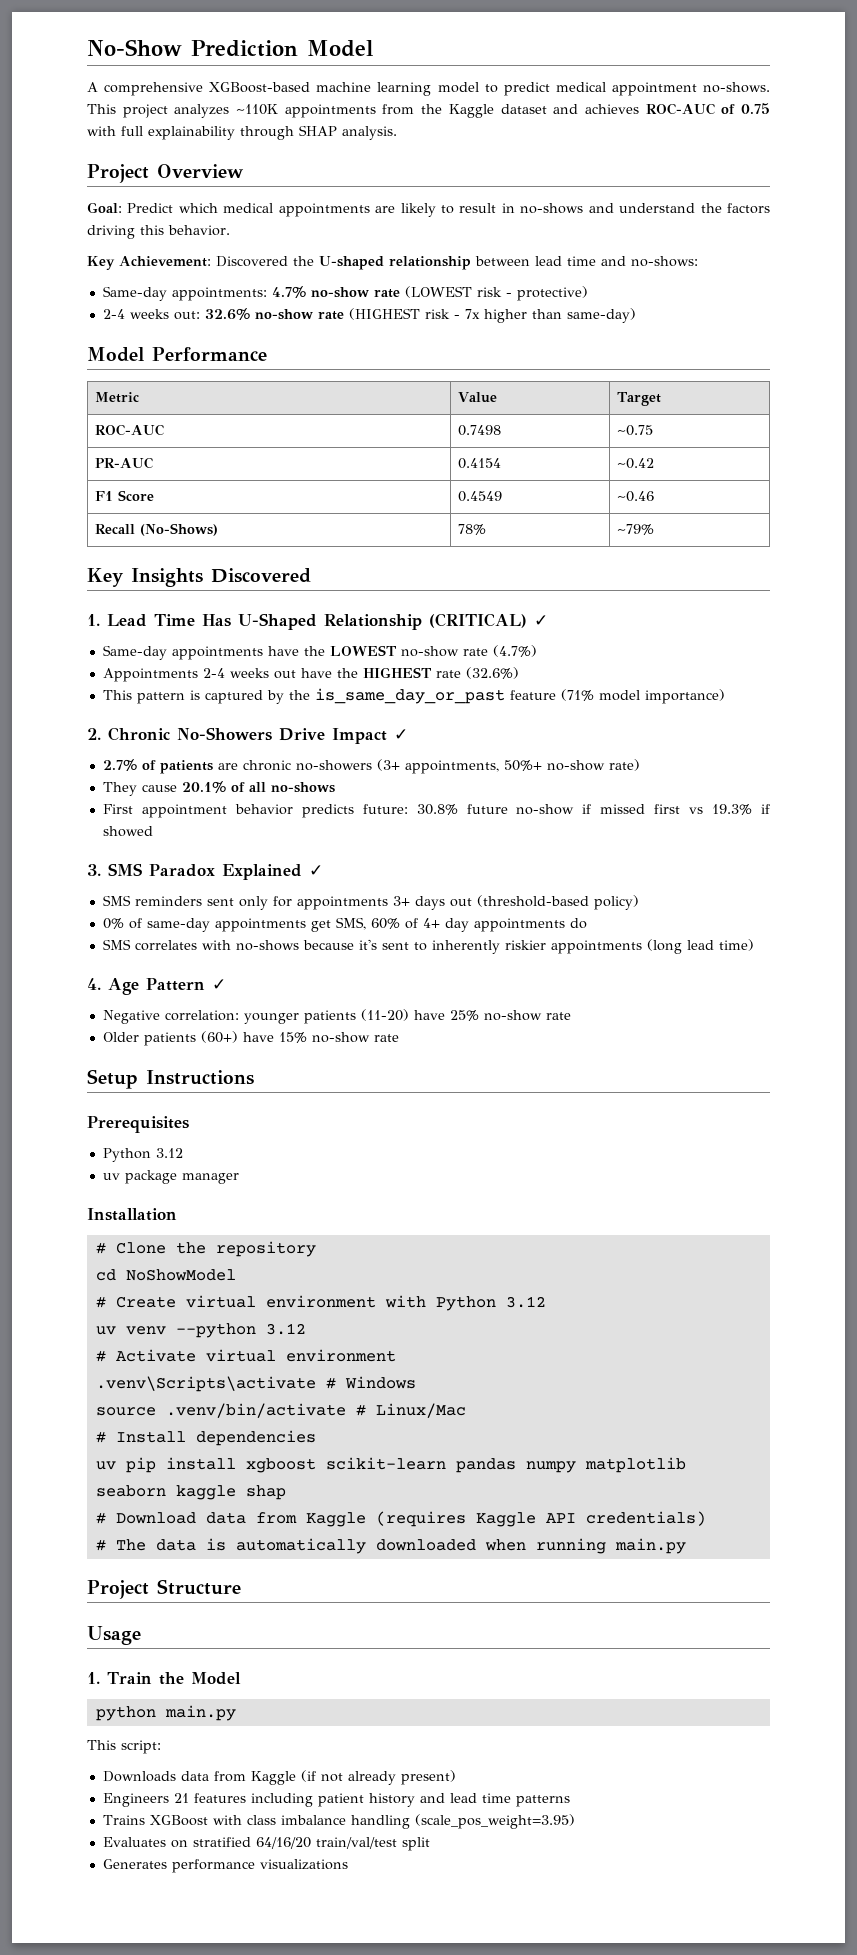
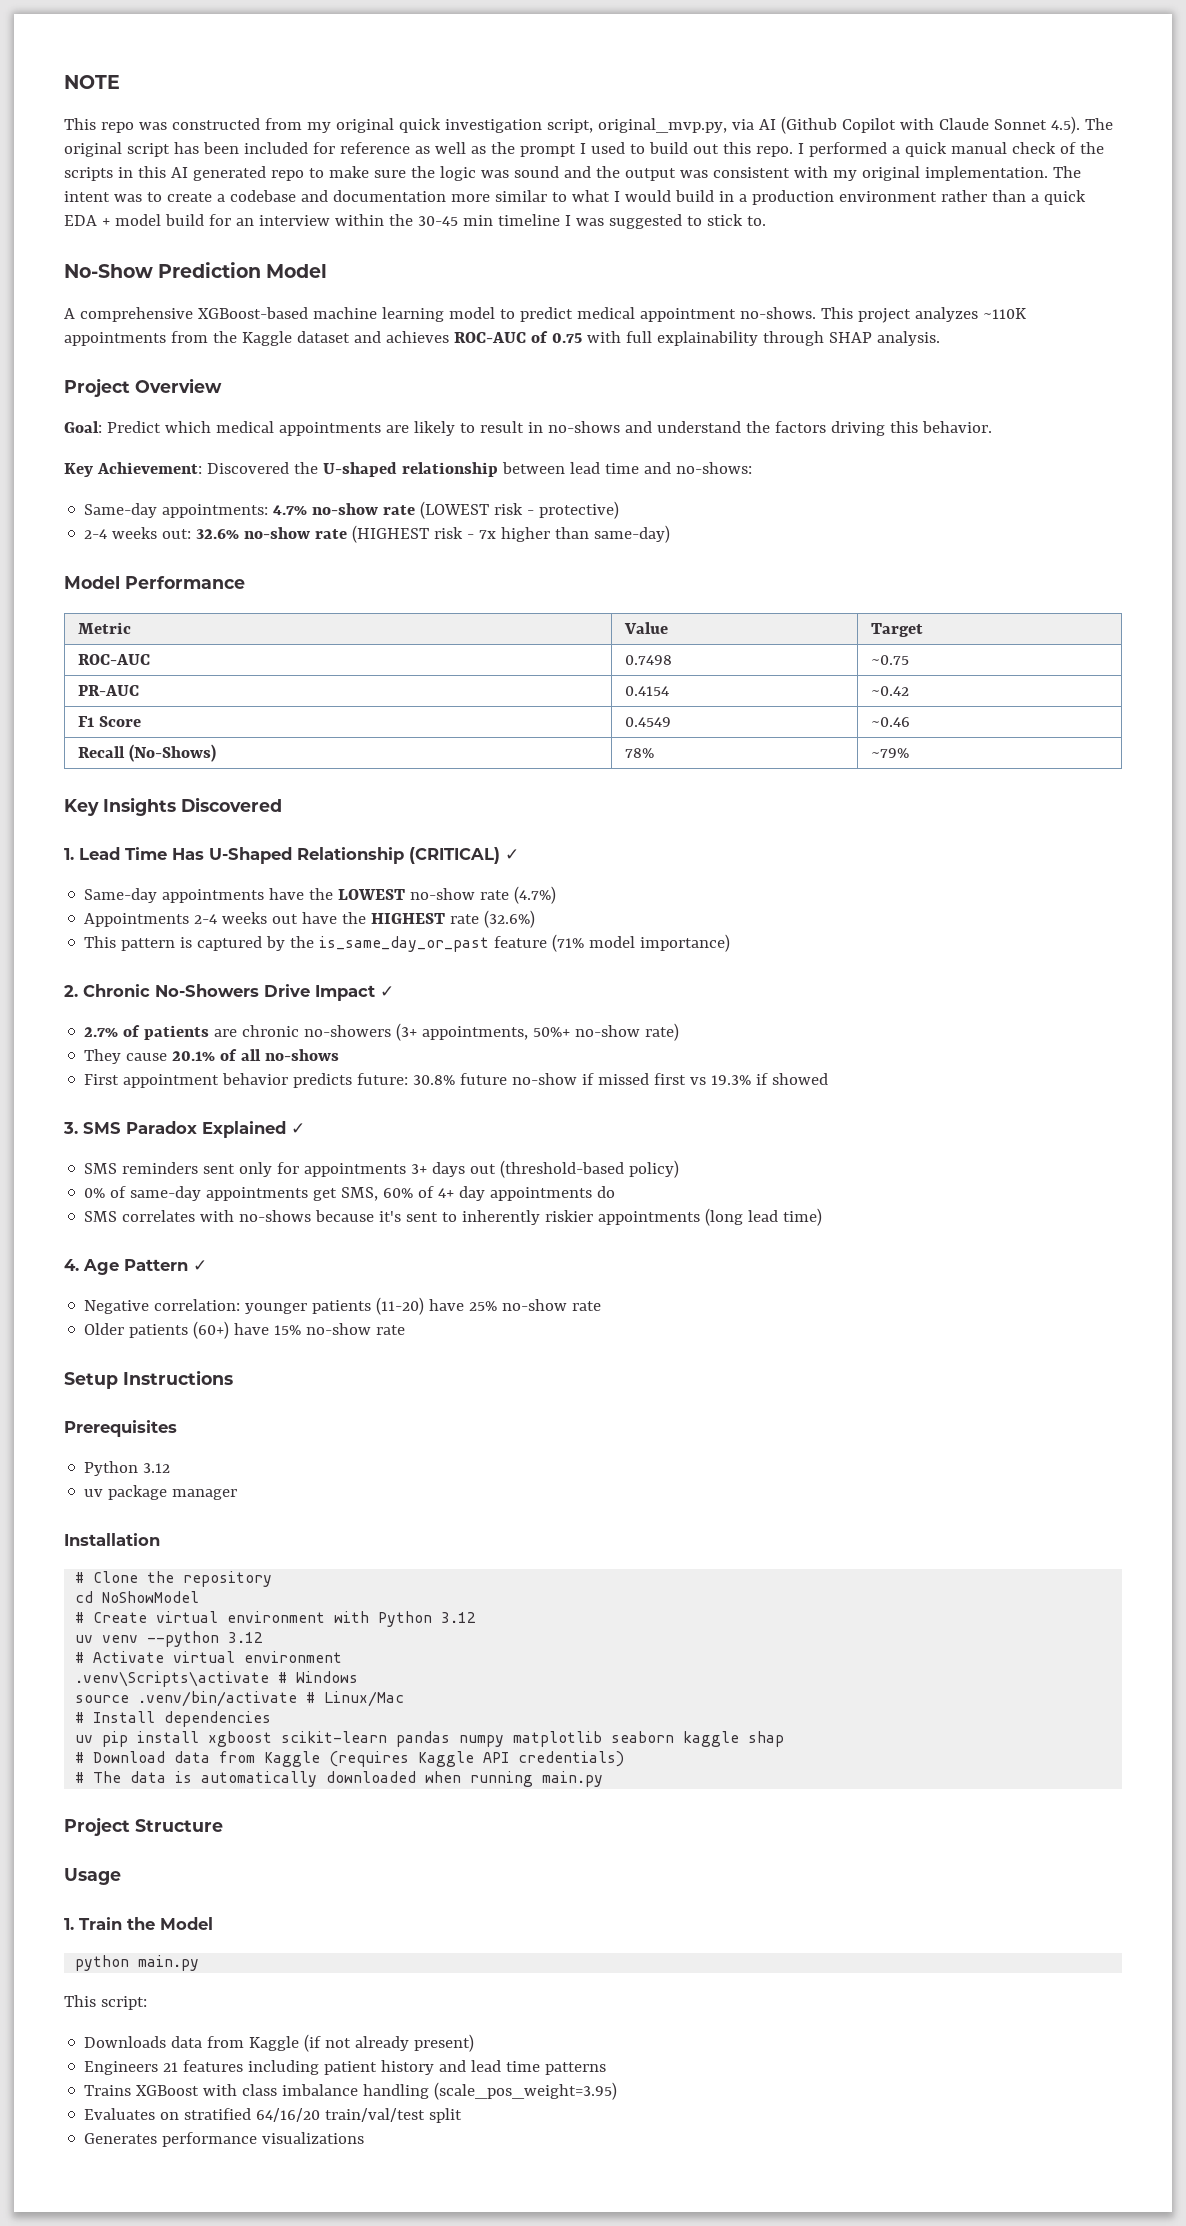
(87, 47) none -> [64,75,120,89] [64,116,1113,134] [64,142,1104,157] [64,166,1081,181] [64,190,1086,205] [64,214,766,229] NOTE // This repo was constructed from my original quick investigation script, original_mvp.py, via AI (Github Copilot with Claude Sonnet 4.5). The original script has been included for reference as well as the prompt I used to build out this repo. I performed a quick manual check of the scripts in this AI generated repo to make sure the logic was sound and the output was consistent with my original implementation. The intent was to create a codebase and documentation more similar to what I would build in a production environment rather than a quick EDA + model build for an interview within the 30-45 min timeline I was suggested to stick to. //

